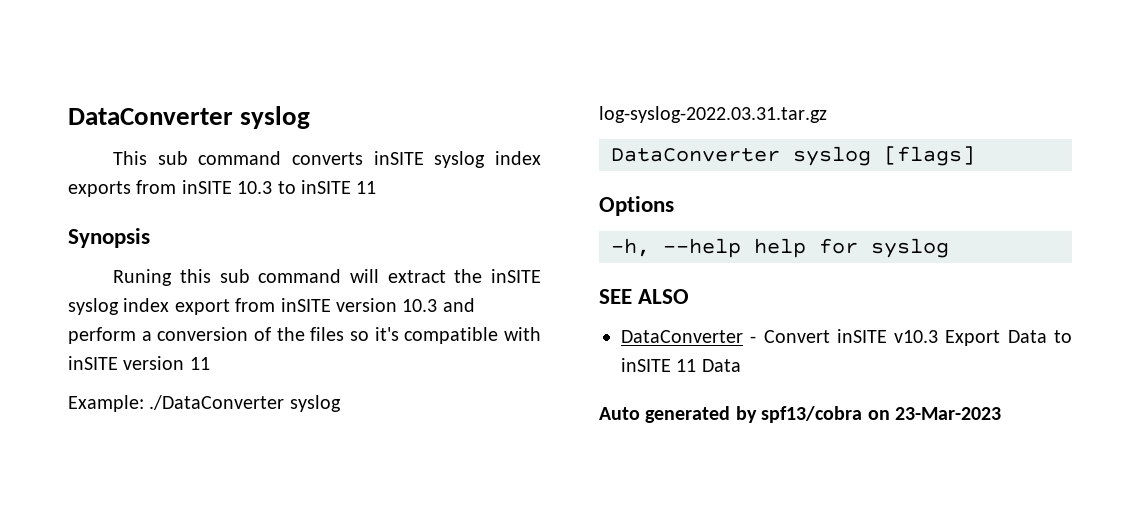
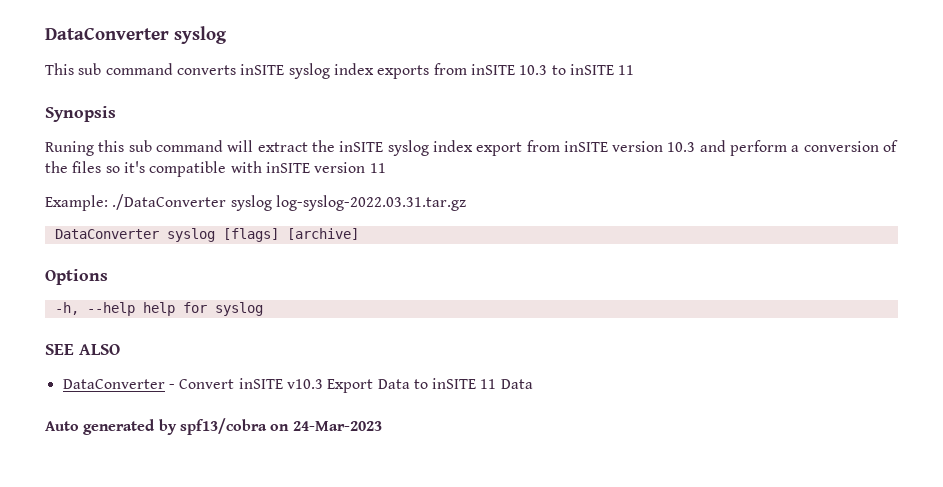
(975, 156) none -> [286,228,359,240] [archive]
[895,407,1001,420] 23-Mar-2023 -> [292,421,382,431] 24-Mar-2023

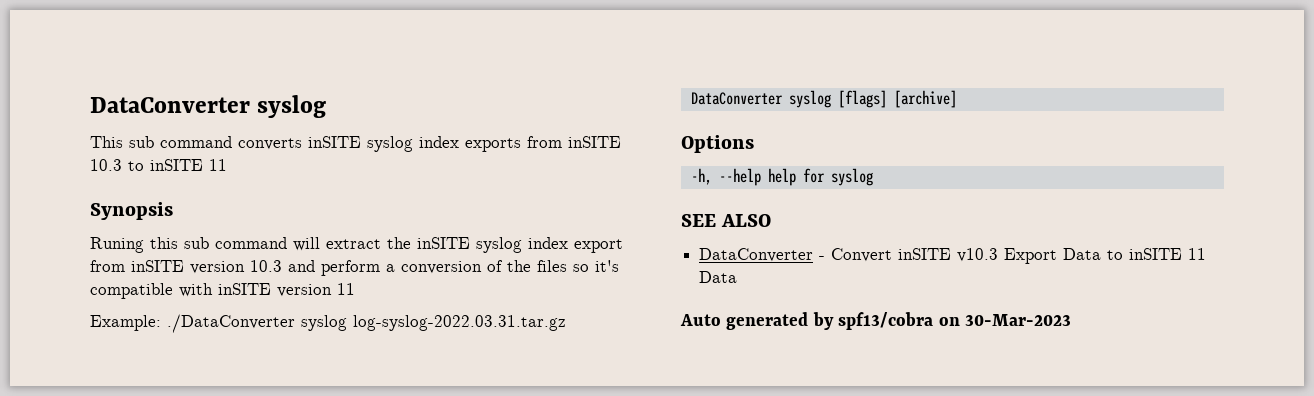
[292,421,382,431] 24-Mar-2023 -> [965,314,1071,326] 30-Mar-2023

